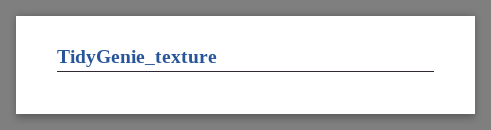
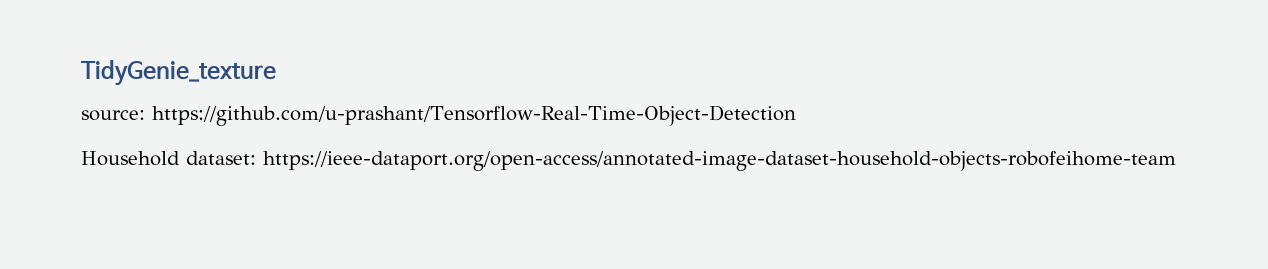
(217, 58) none -> [81,105,796,126] [81,151,1176,171] // source: https://github.com/u-prashant/Tensorflow-Real-Time-Object-Detection // Household dataset: https://ieee-dataport.org/open-access/annotated-image-dataset-household-objects-robofeihome-team

